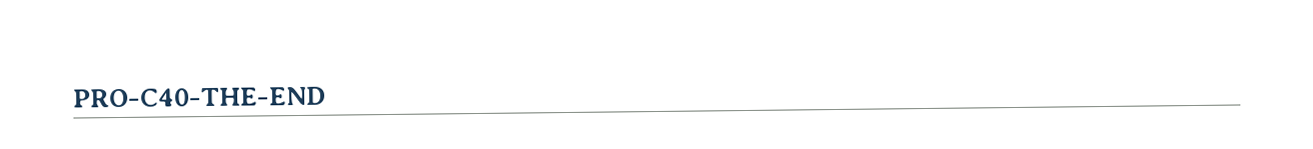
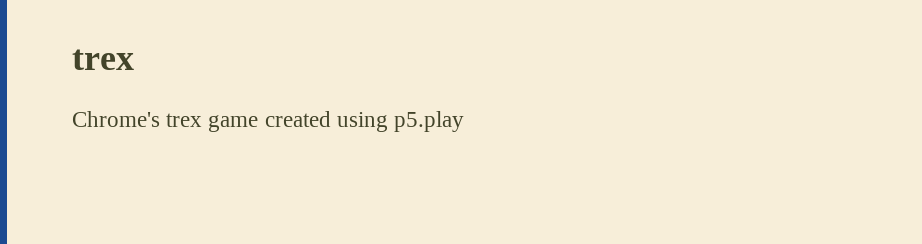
[73,86,326,108] PRO-C40-THE-END -> [72,49,134,70] [72,111,465,132] trex // Chrome's trex game created using p5.play

